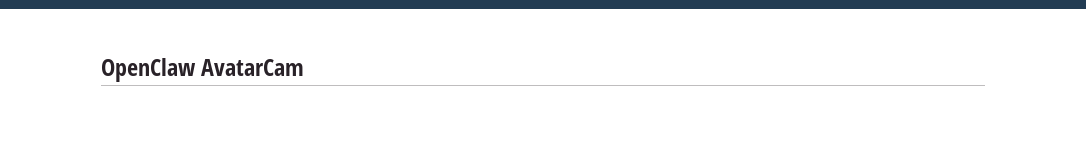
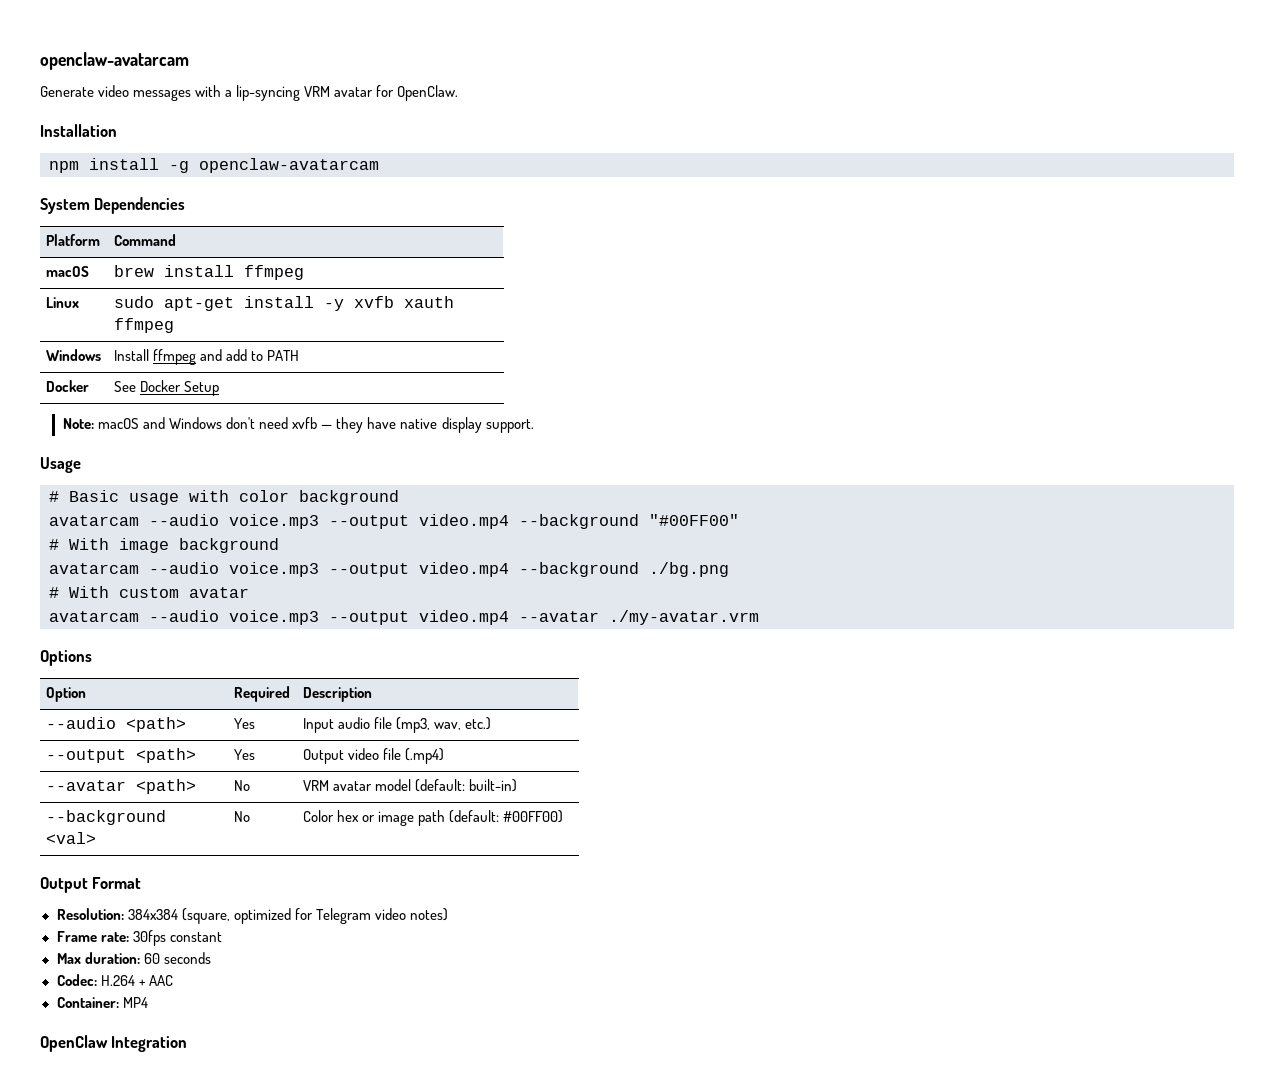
[101,58,305,82] OpenClaw AvatarCam -> [40,52,189,70] [40,85,459,101] [40,124,117,137] [49,158,379,173] [40,197,186,214] [46,234,101,246] [114,234,177,246] [46,266,90,277] [114,265,305,280] [46,297,80,308] [114,296,455,311] [114,318,175,333] [46,349,102,361] [114,349,300,365] [46,380,90,392] [114,380,220,396] [62,417,534,433] [40,457,81,473] [49,490,399,505] [49,514,739,529] [49,538,279,553] [49,562,729,577] [49,586,249,598] [49,610,759,625] [40,650,92,666] [46,687,87,702] [234,686,291,702] [303,687,373,702] [46,717,187,732] [234,718,256,729] [303,717,492,733] [46,748,197,763] [234,749,256,760] [303,748,445,764] [46,779,197,794] [234,780,251,791] [303,779,518,792] [46,810,167,825] [46,832,97,844] [234,811,251,822] [303,810,564,826] [40,877,142,893] [56,908,448,924] [56,930,222,946] [56,952,211,964] [56,974,173,986] [56,997,148,1008] [40,1035,188,1052] openclaw-avatarcam // Generate video messages with a lip-syncing VRM avatar for OpenClaw. // Installation // npm install -g openclaw-avatarcam // System Dependencies // Platform | Command // macOS | brew install ffmpeg // Linux | sudo apt-get install -y xvfb xauth ffmpeg // Windows | Install ffmpeg and add to PATH // Docker | See Docker Setup // Note: macOS and Windows don't need xvfb — they have native display support. // Usage // # Basic usage with color background // avatarcam --audio voice.mp3 --output video.mp4 --background "#00FF00" // # With image background // avatarcam --audio voice.mp3 --output video.mp4 --background ./bg.png // # With custom avatar // avatarcam --audio voice.mp3 --output video.mp4 --avatar ./my-avatar.vrm // Options // Option | Required | Description // --audio <path> | Yes | Input audio file (mp3, wav, etc.) // --output <path> | Yes | Output video file (.mp4) // --avatar <path> | No | VRM avatar model (default: built-in) // --background <val> | No | Color hex or image path (default: #00FF00) // Output Format // Resolution: 384x384 (square, optimized for Telegram video notes) // Frame rate: 30fps constant // Max duration: 60 seconds // Codec: H.264 + AAC // Container: MP4 // OpenClaw Integration

